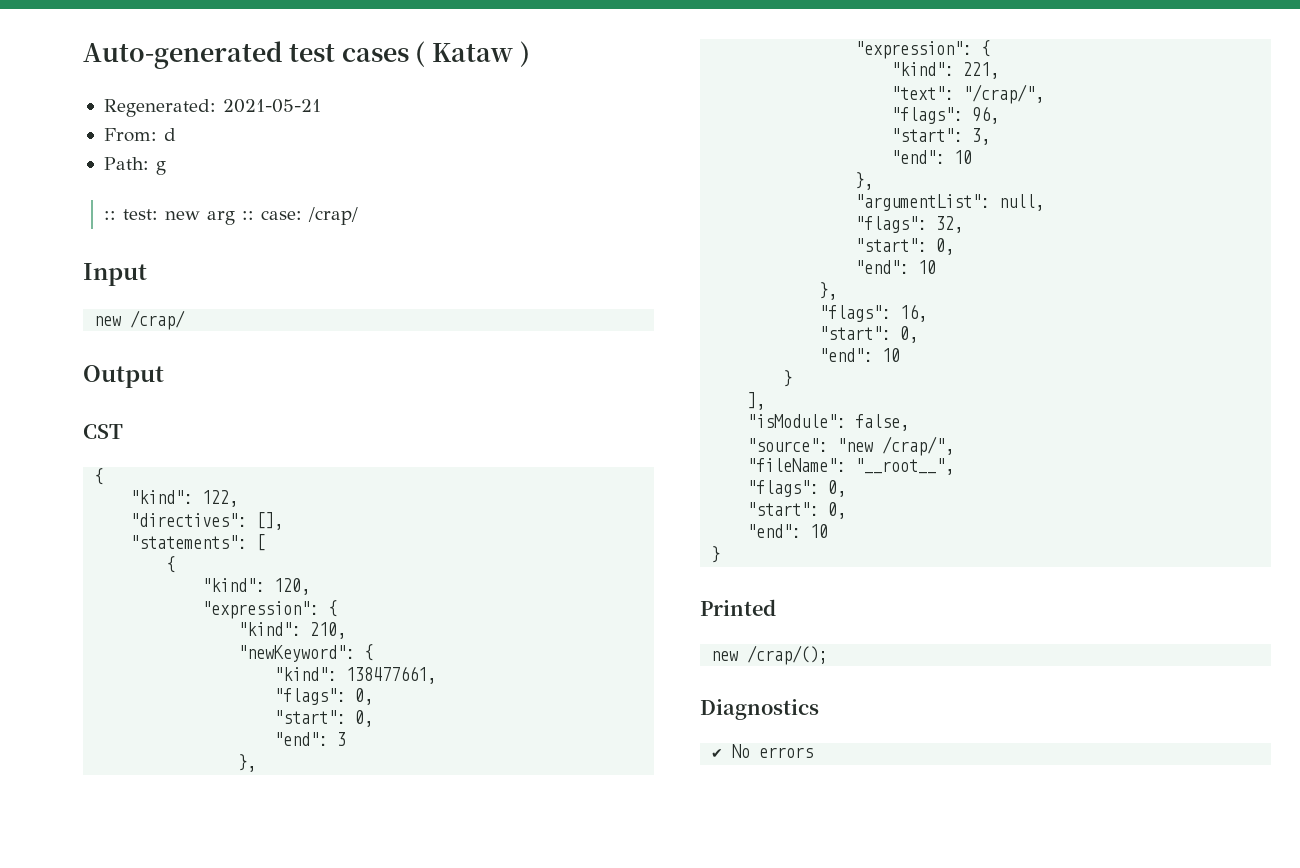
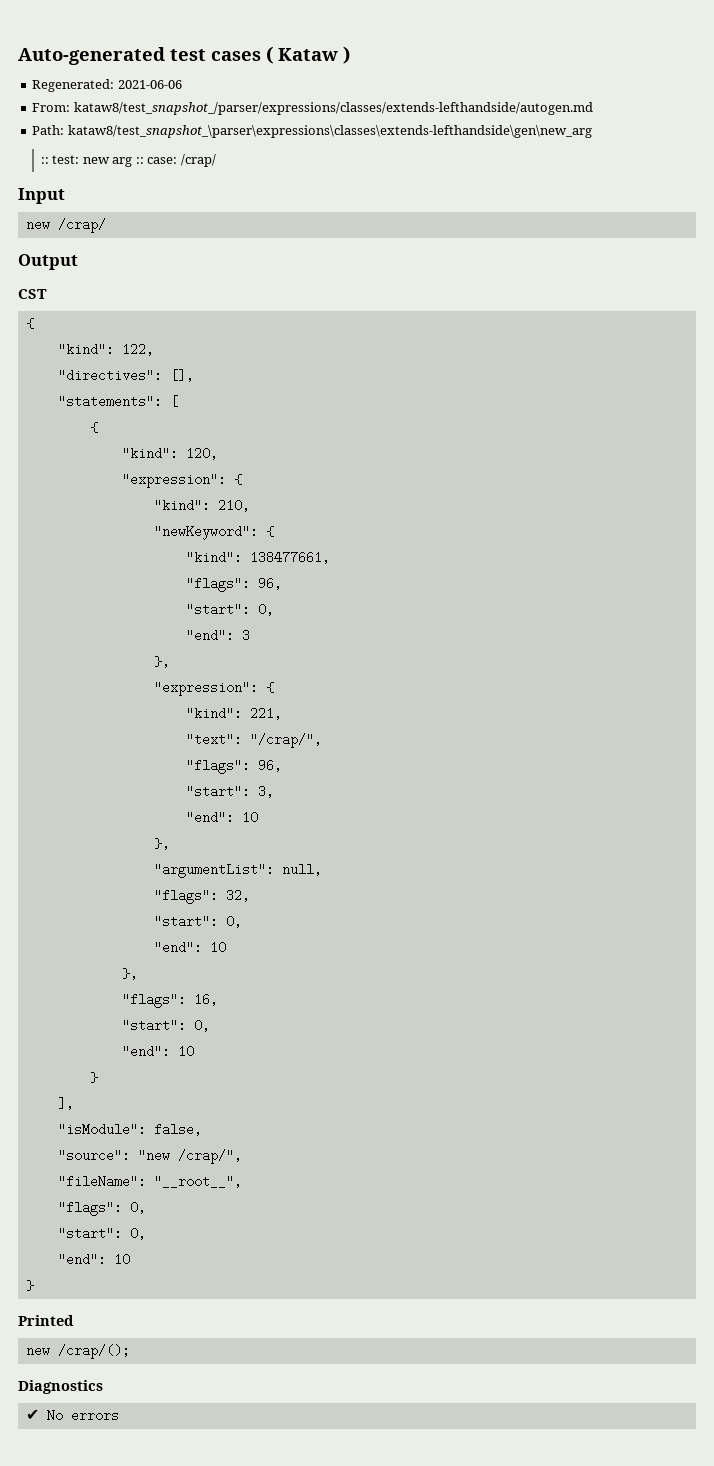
[222,99,321,113] 2021-05-21 -> [117,80,182,89] 2021-06-06
[163,128,176,141] d -> [73,102,593,115] kataw8/test_snapshot_/parser/expressions/classes/extends-lefthandside/autogen.md
[155,161,166,175] g -> [67,125,592,138] kataw8/test_snapshot_\parser\expressions\classes\extends-lefthandside\gen\new_arg
[355,688,374,705] 0, -> [257,577,282,590] 96,

